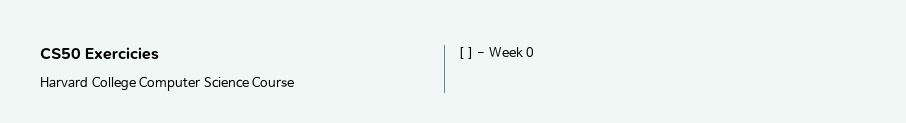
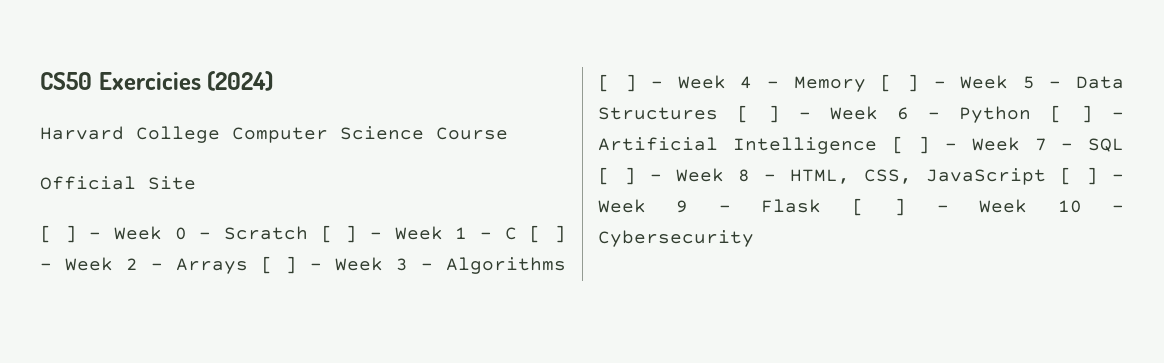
(160, 53) none -> [207,71,274,91] (2024)
(295, 81) none -> [40,176,196,190] // Official Site
(535, 52) none -> [199,225,567,243] [40,256,567,274] [598,74,1125,92] [598,105,1124,123] [598,136,1124,154] [598,167,1124,185] [598,198,1124,216] [598,230,754,247] - Scratch [ ] - Week 1 - C [ ] - Week 2 - Arrays [ ] - Week 3 - Algorithms [ ] - Week 4 - Memory [ ] - Week 5 - Data Structures [ ] - Week 6 - Python [ ] - Artificial Intelligence [ ] - Week 7 - SQL [ ] - Week 8 - HTML, CSS, JavaScript [ ] - Week 9 - Flask [ ] - Week 10 - Cybersecurity

